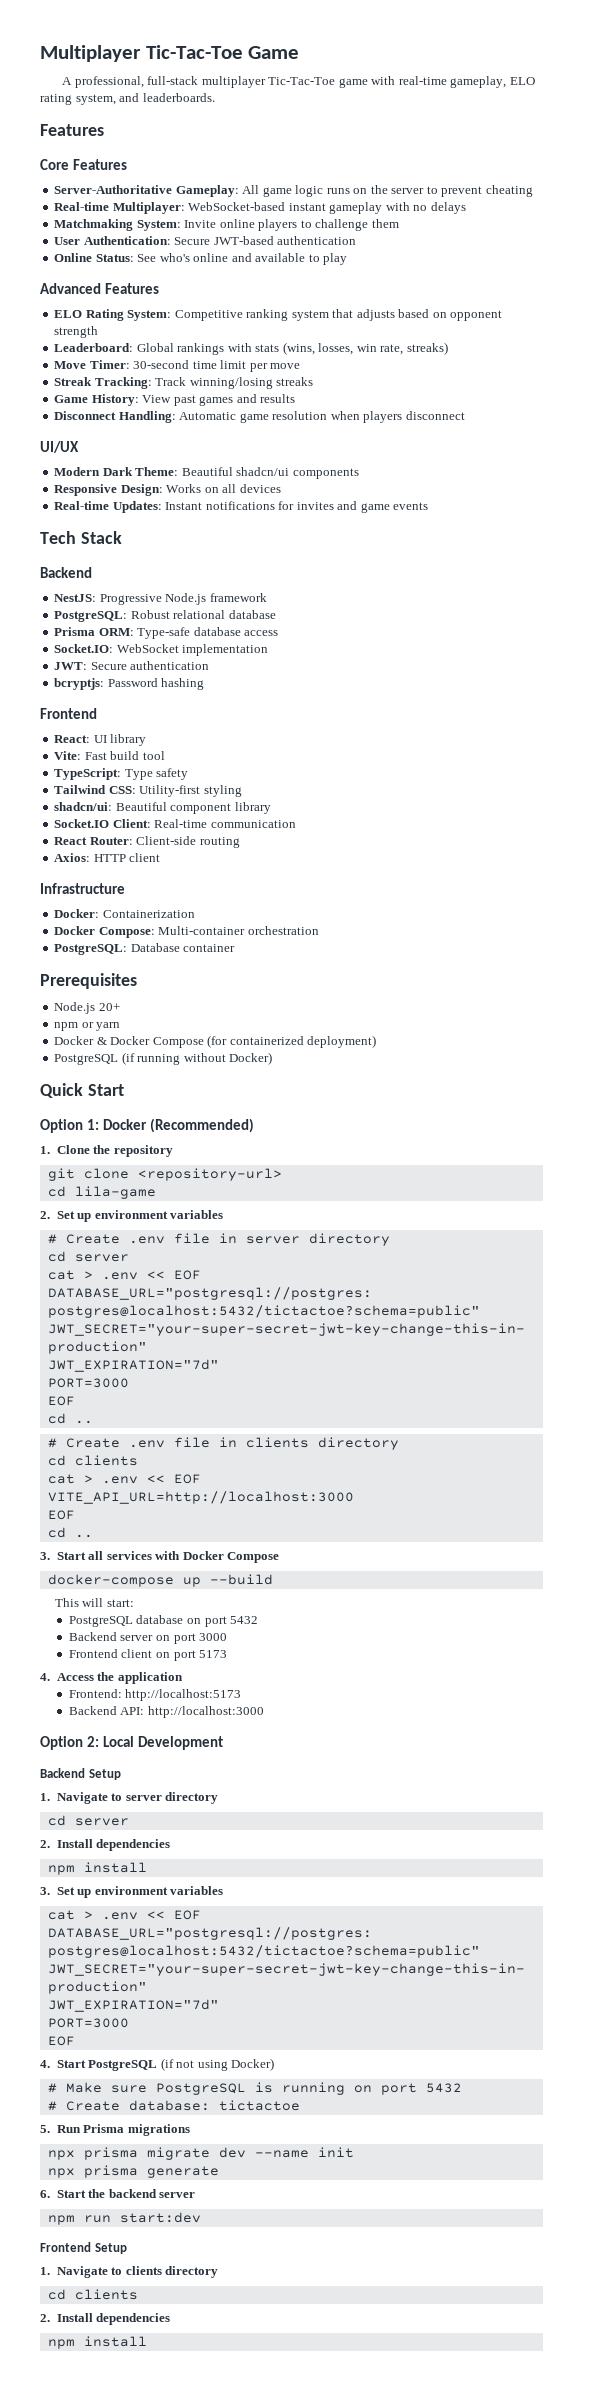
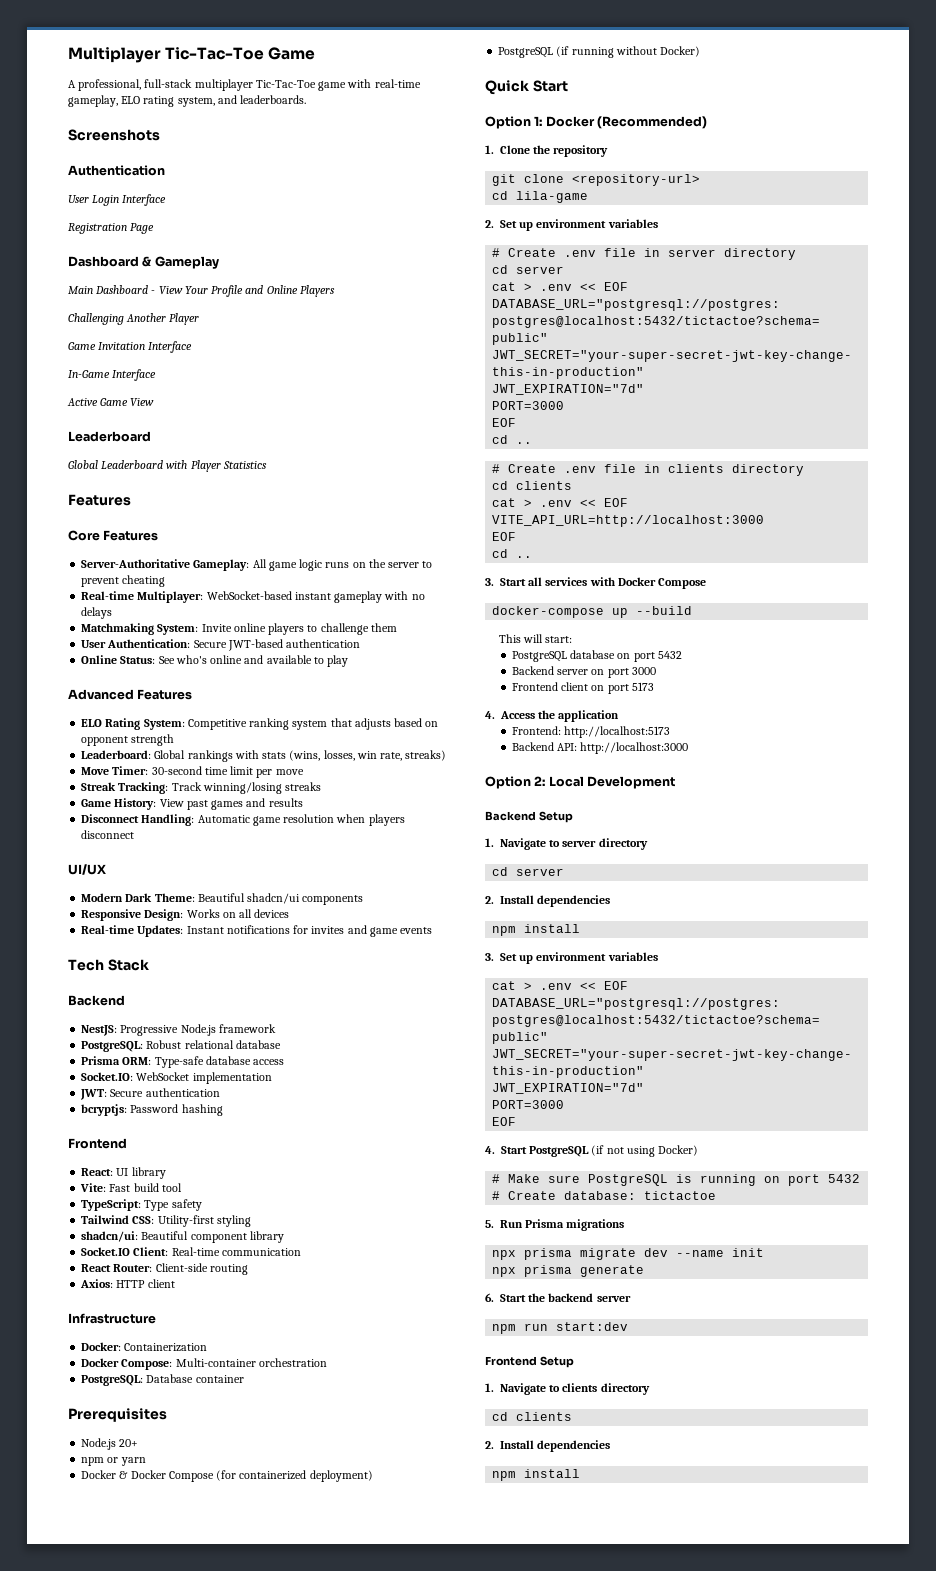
(215, 97) none -> [68,129,160,141] [68,165,165,176] [68,194,167,206] [68,223,155,234] [68,256,219,269] [68,285,335,297] [68,313,200,325] [68,341,193,353] [68,369,157,381] [67,398,155,407] [68,431,151,442] [68,460,267,472] // Screenshots // Authentication // User Login Interface // Registration Page // Dashboard & Gameplay // Main Dashboard - View Your Profile and Online Players // Challenging Another Player // Game Invitation Interface // In-Game Interface // Active Game View // Leaderboard // Global Leaderboard with Player Statistics

